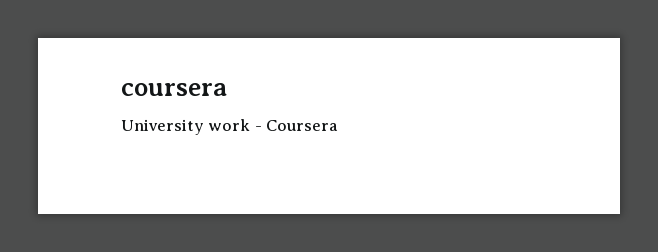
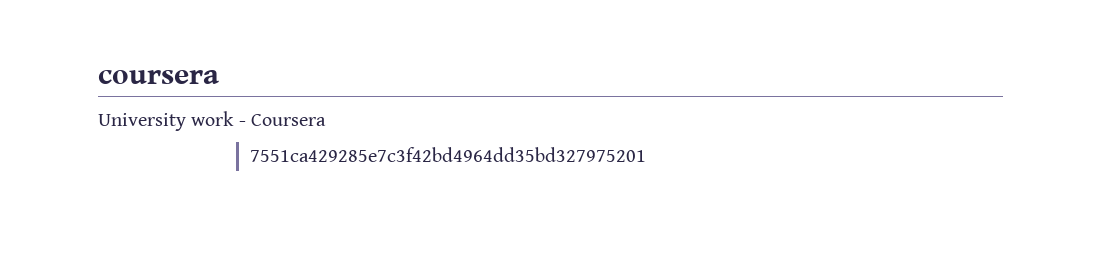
(339, 125) none -> [249,147,646,162] // 7551ca429285e7c3f42bd4964dd35bd327975201

